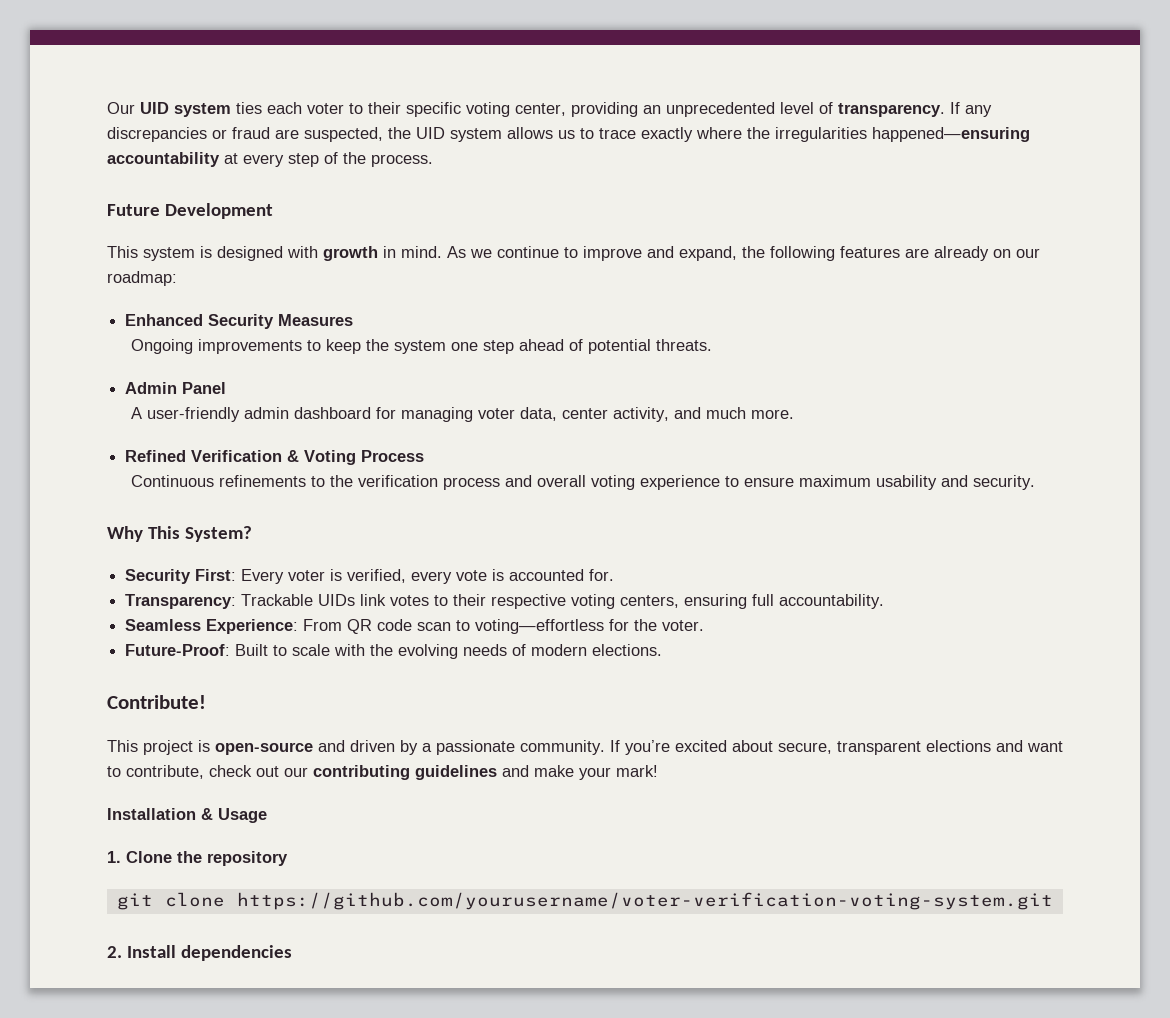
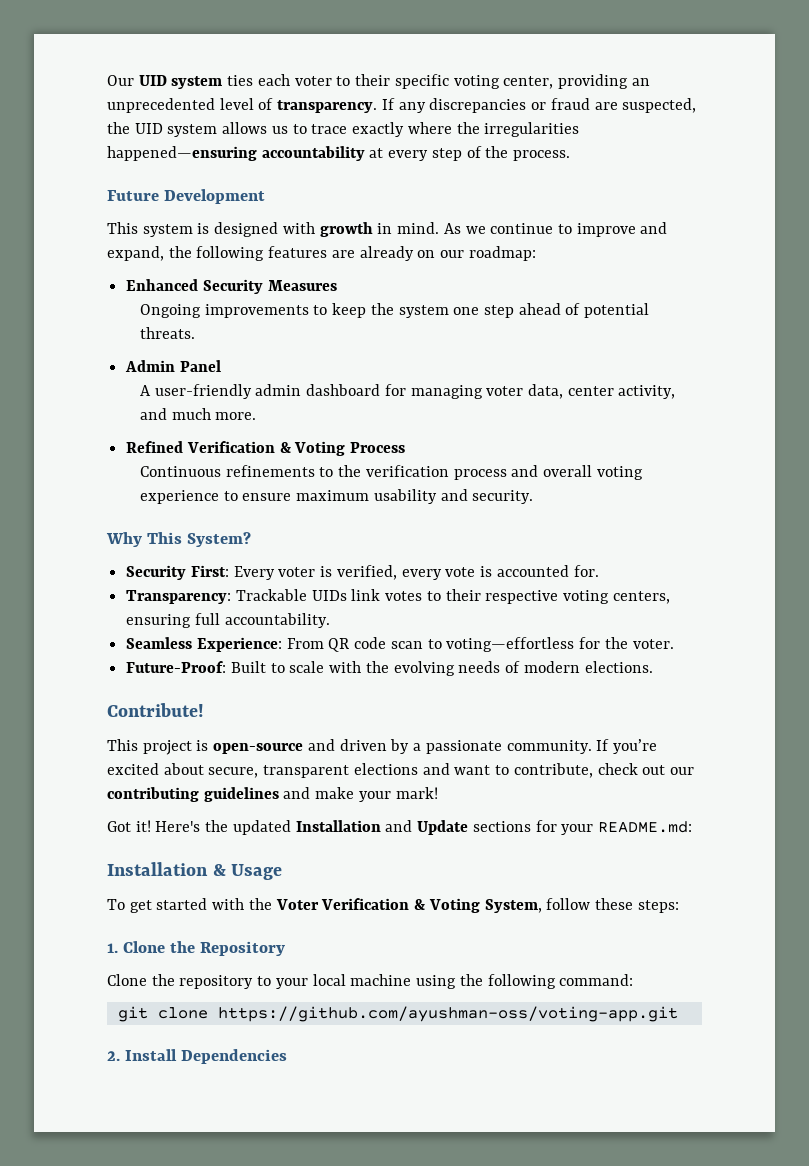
[107,808,267,823] [107,851,288,866] Installation & Usage // 1. Clone the repository -> [107,820,692,835] [107,862,283,880] [107,898,679,913] [107,941,286,956] [107,974,634,989] Got it! Here's the updated Installation and Update sections for your README.md: // Installation & Usage // To get started with the Voter Verification & Voting System, follow these steps: // 1. Clone the Repository // Clone the repository to your local machine using the following command:
[236,892,1053,910] https://github.com/yourusername/voter-verification-voting-system.git -> [217,1006,678,1022] https://github.com/ayushman-oss/voting-app.git
[181,945,293,961] dependencies -> [181,1049,288,1064] Dependencies

